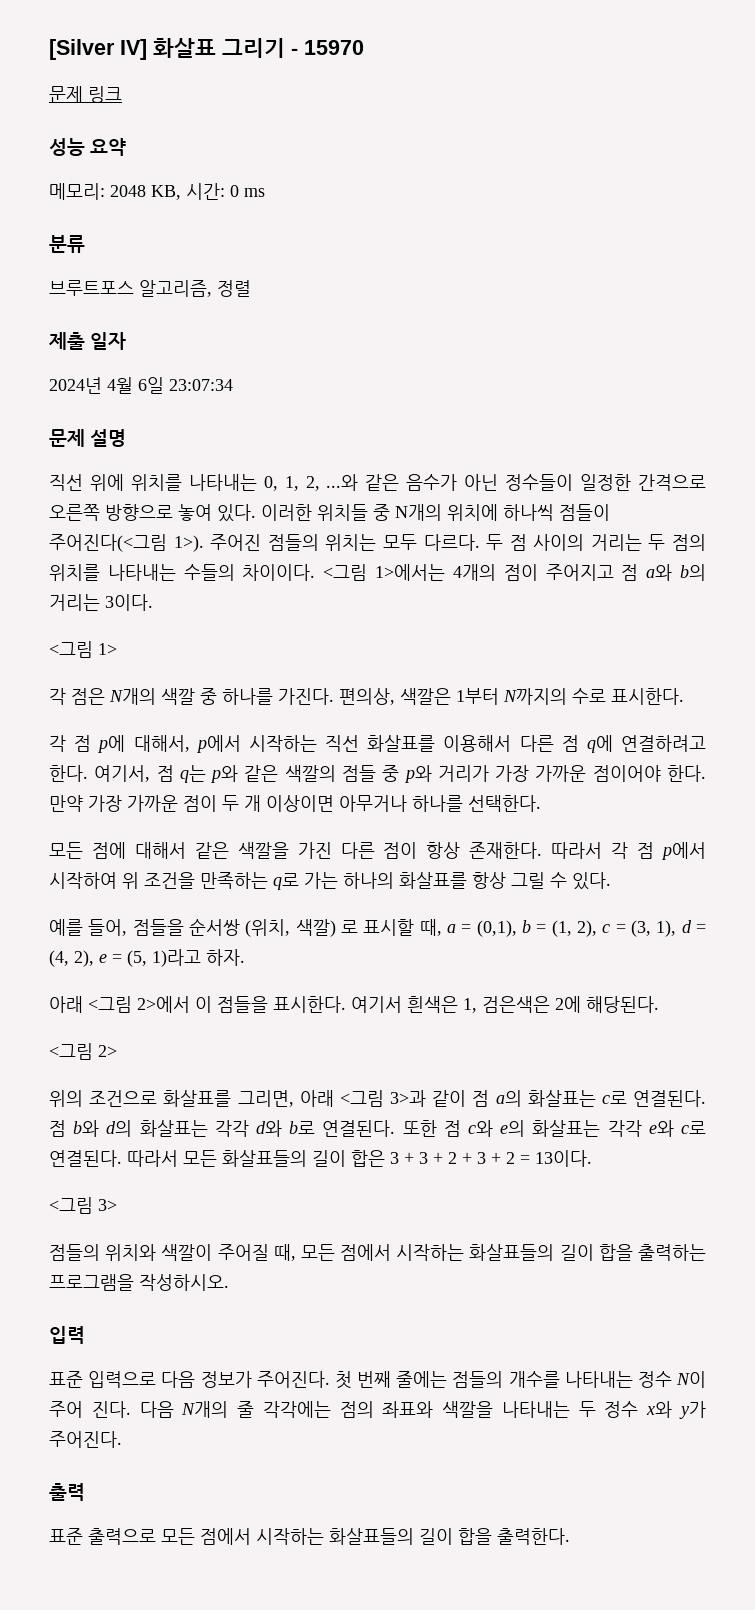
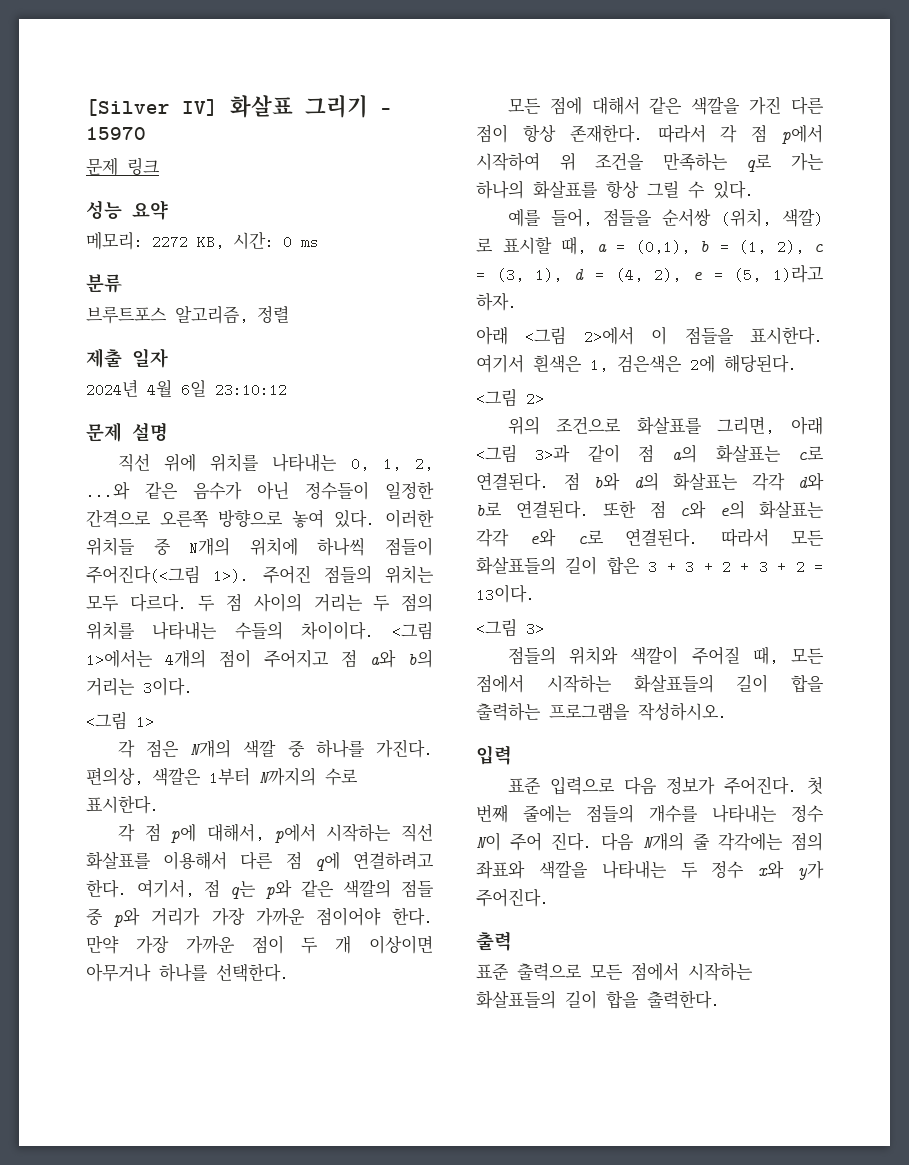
[110,185,146,197] 2048 -> [152,235,188,249] 2272
[169,379,233,391] 23:07:34 -> [215,383,287,397] 23:10:12

